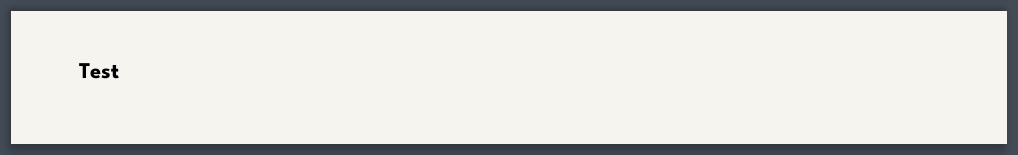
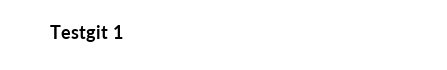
[79,63,119,79] Test -> [50,25,123,42] Testgit 1

